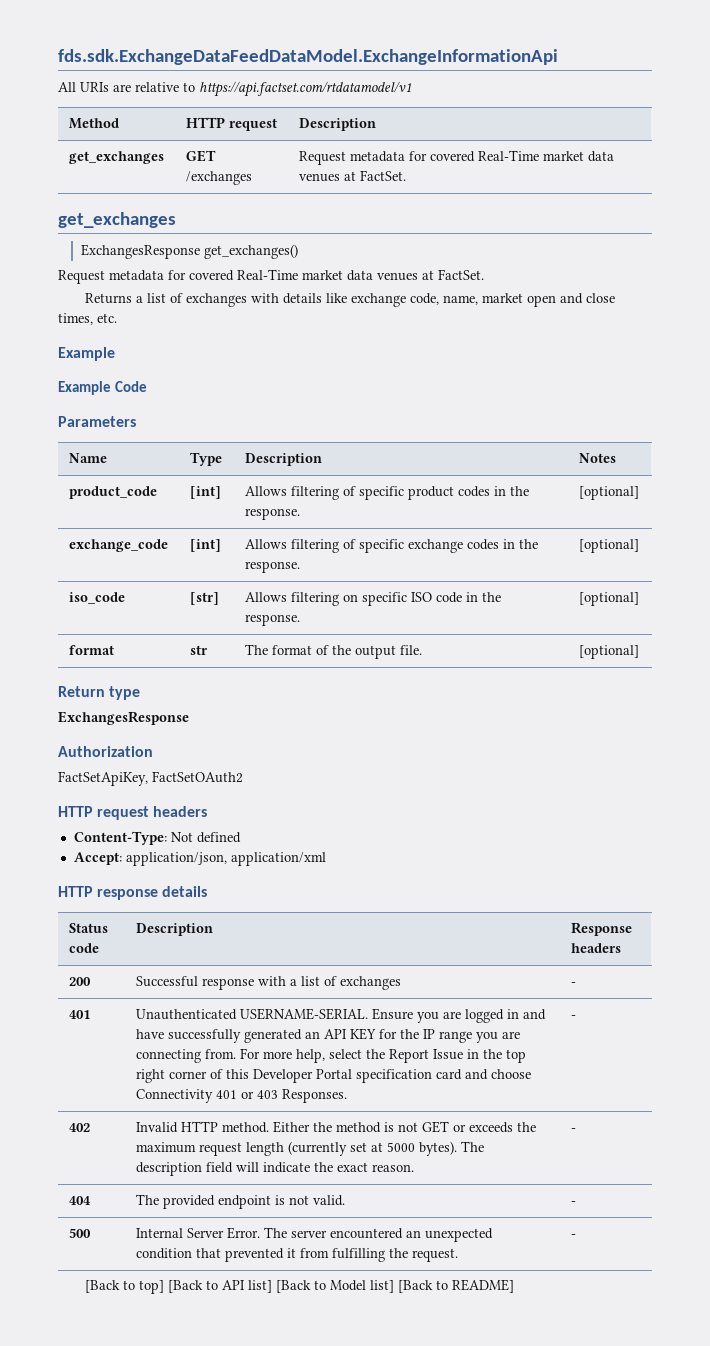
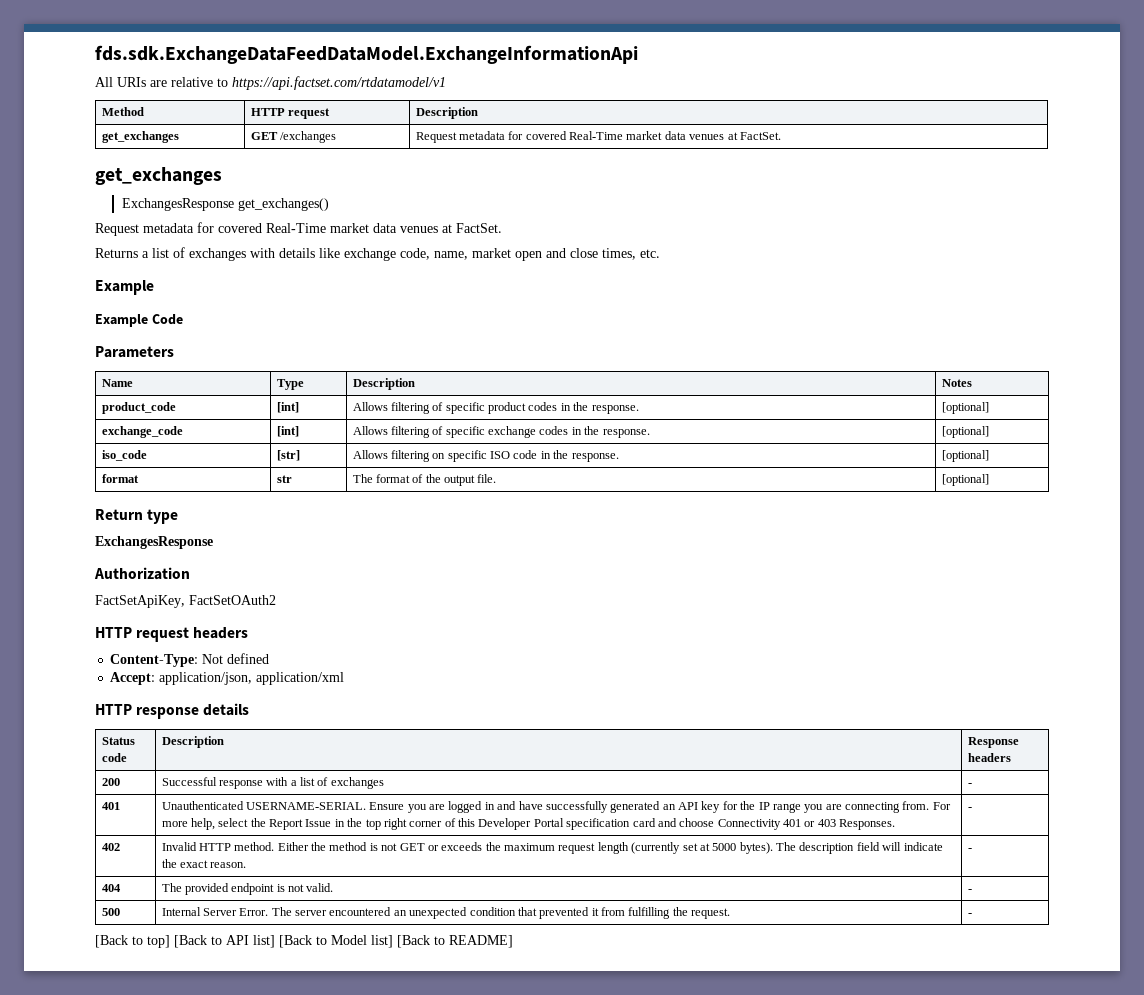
[349,1028,376,1040] KEY -> [701,801,721,813] key

